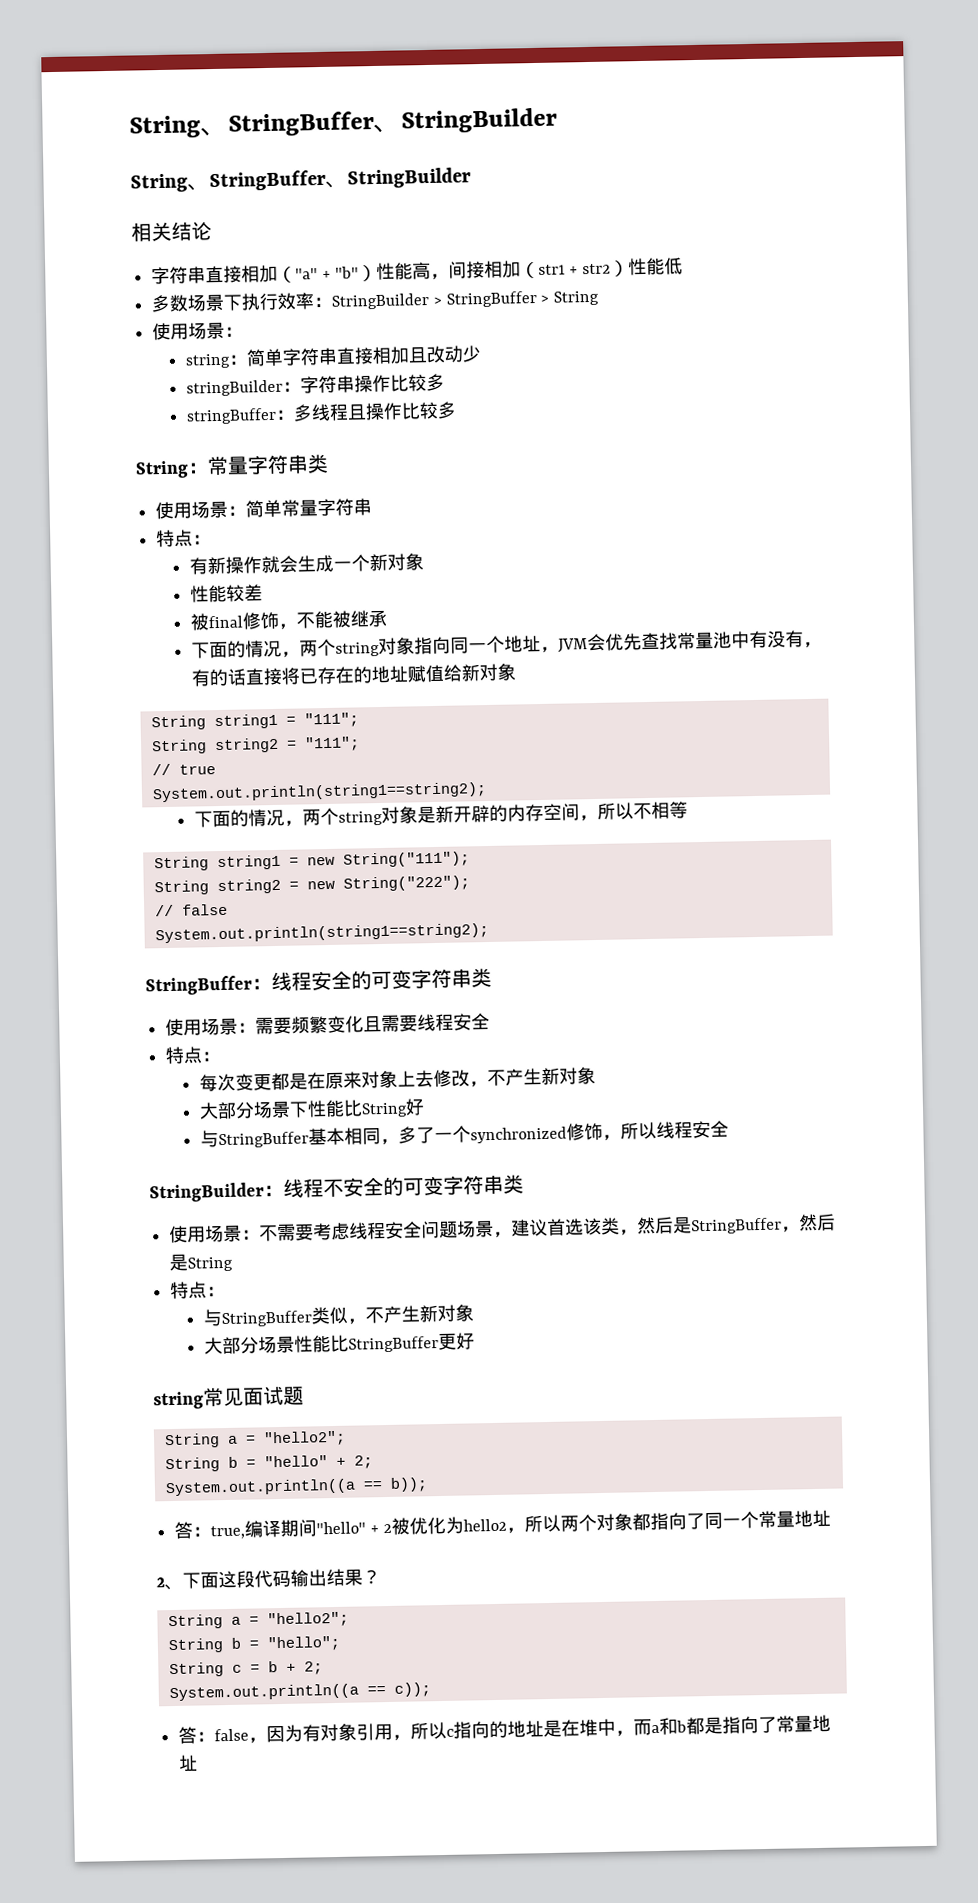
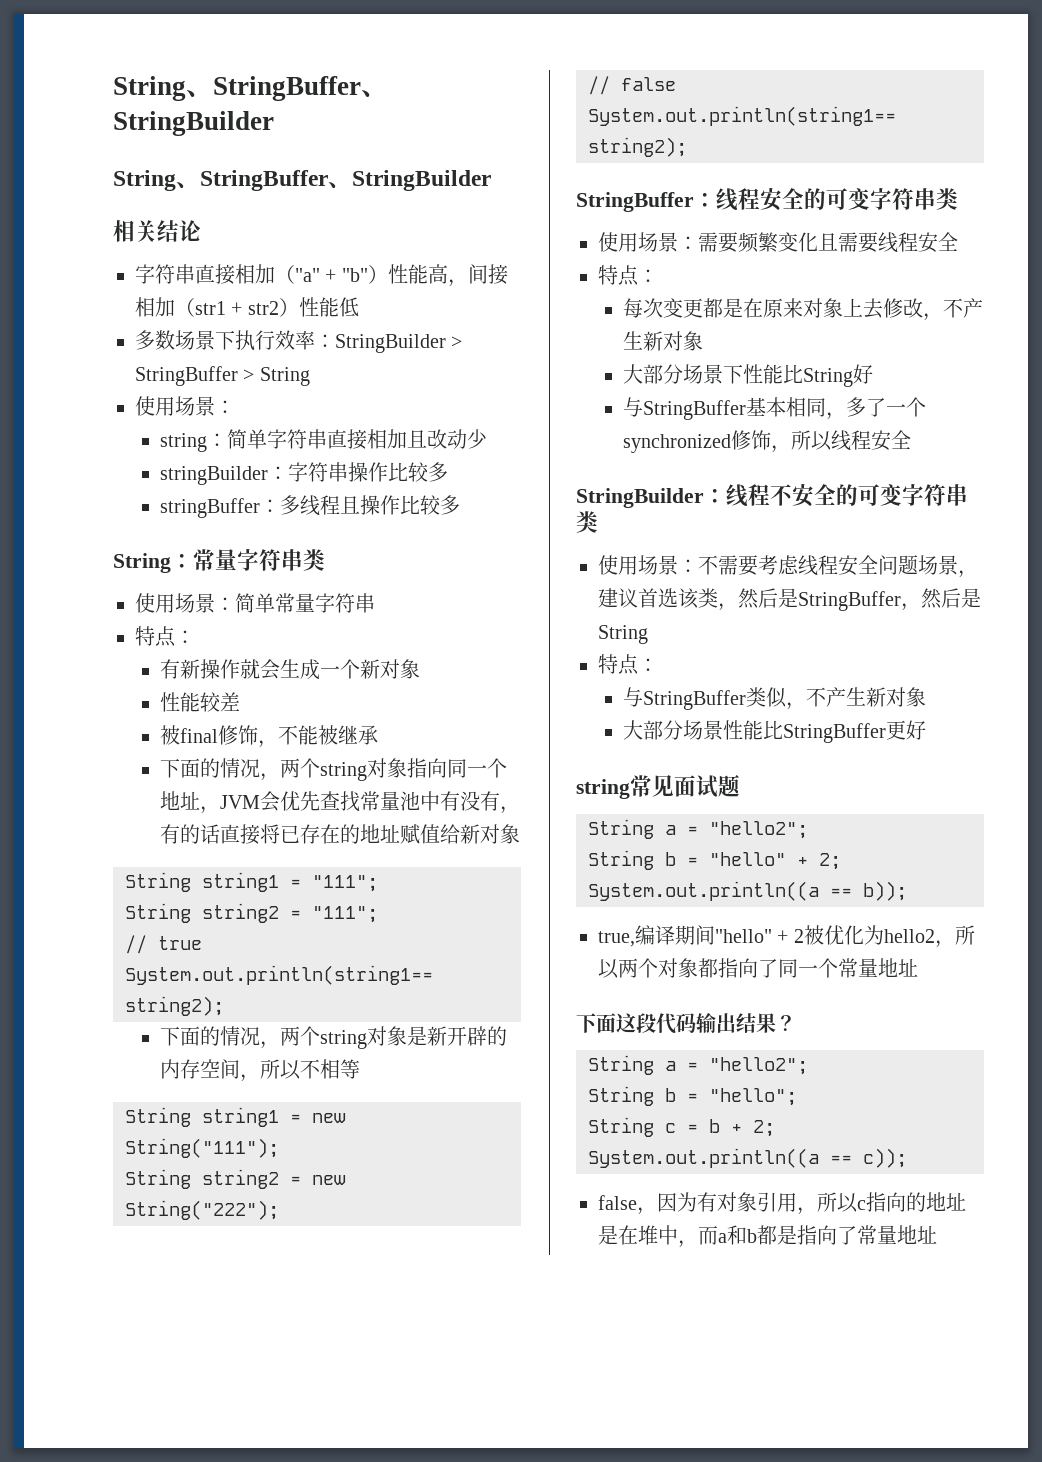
[174,1521,212,1539] 答： -> (907, 891) none
[156,1577,183,1591] 2、 -> (918, 967) none
[178,1726,216,1744] 答： -> (907, 1158) none

